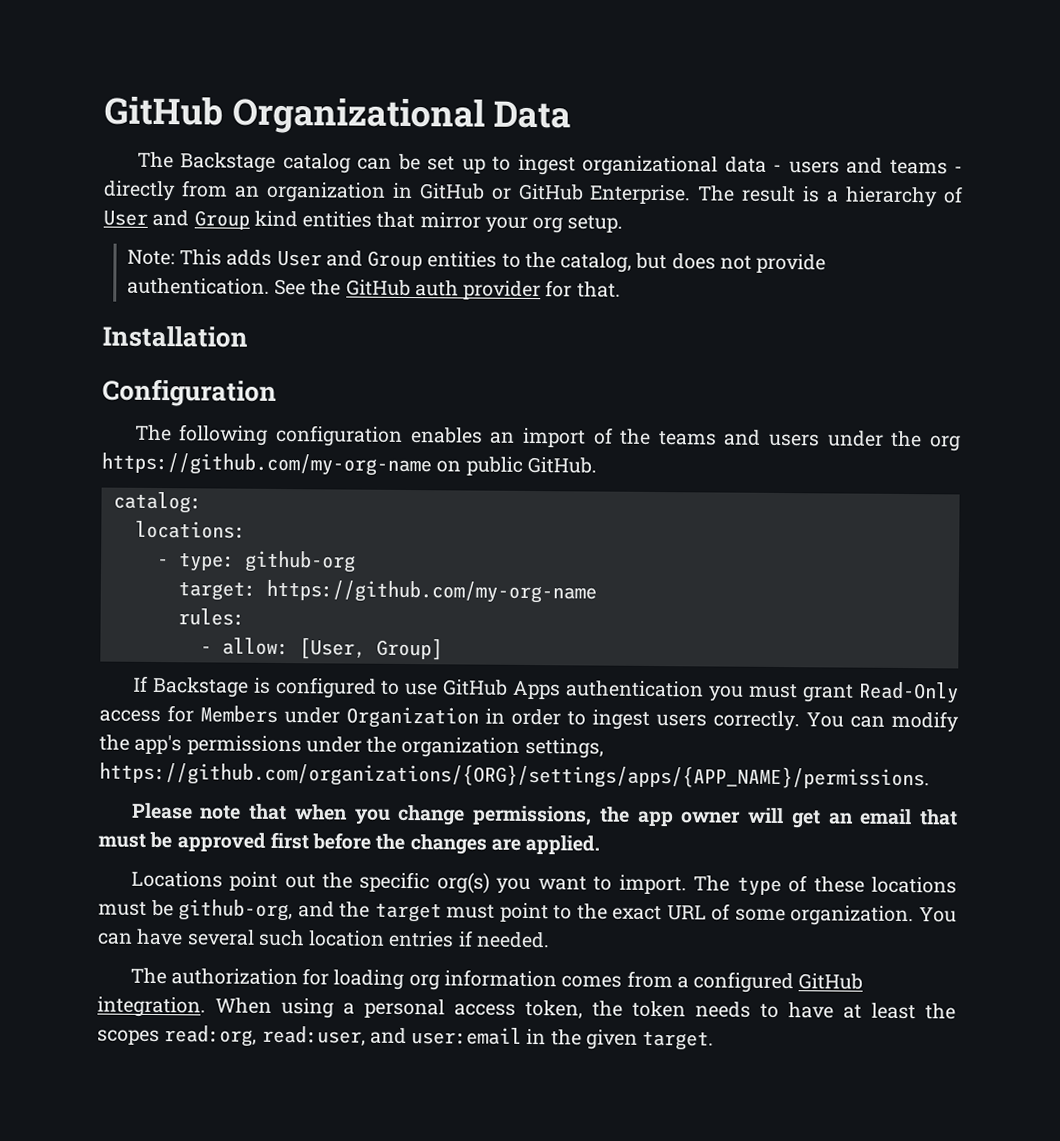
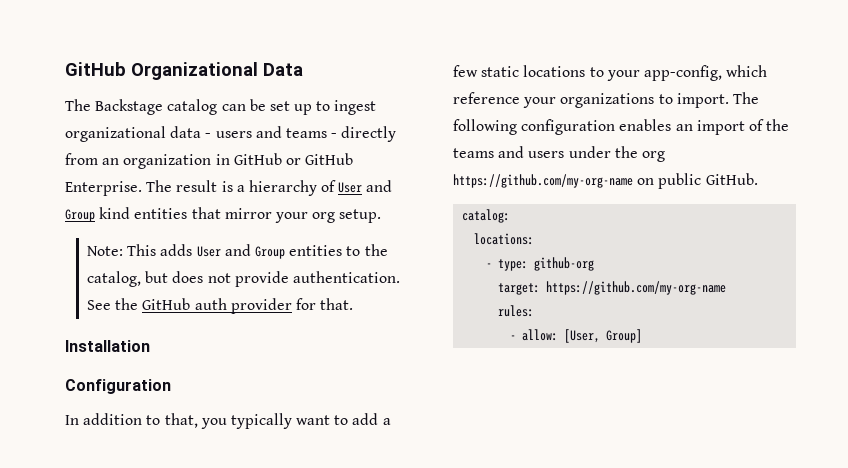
(277, 392) none -> [65,413,391,429] [453,65,768,81] [453,92,729,108] In addition to that, you typically want to add a few static locations to your app-config, which reference your organizations to import.
[132,675,959,704] [99,705,959,733] [99,734,604,759] [99,761,930,791] [130,802,959,829] [98,831,601,855] [130,870,957,897] [98,899,957,927] [97,928,550,949] [129,967,864,994] [97,996,956,1020] [97,1025,715,1051] // If Backstage is configured to use GitHub Apps authentication you must grant Read-Only access for Members under Organization in order to ingest users correctly. You can modify the app's permissions under the organization settings, https://github.com/organizations/{ORG}/settings/apps/{APP_NAME}/permissions. // Please note that when you change permissions, the app owner will get an email that must be approved first before the changes are applied. // Locations point out the specific org(s) you want to import. The type of these locations must be github-org, and the target must point to the exact URL of some organization. You can have several such location entries if needed. // The authorization for loading org information comes from a configured GitHub integration. When using a personal access token, the token needs to have at least the scopes read:org, read:user, and user:email in the given target. -> (643, 336) none

